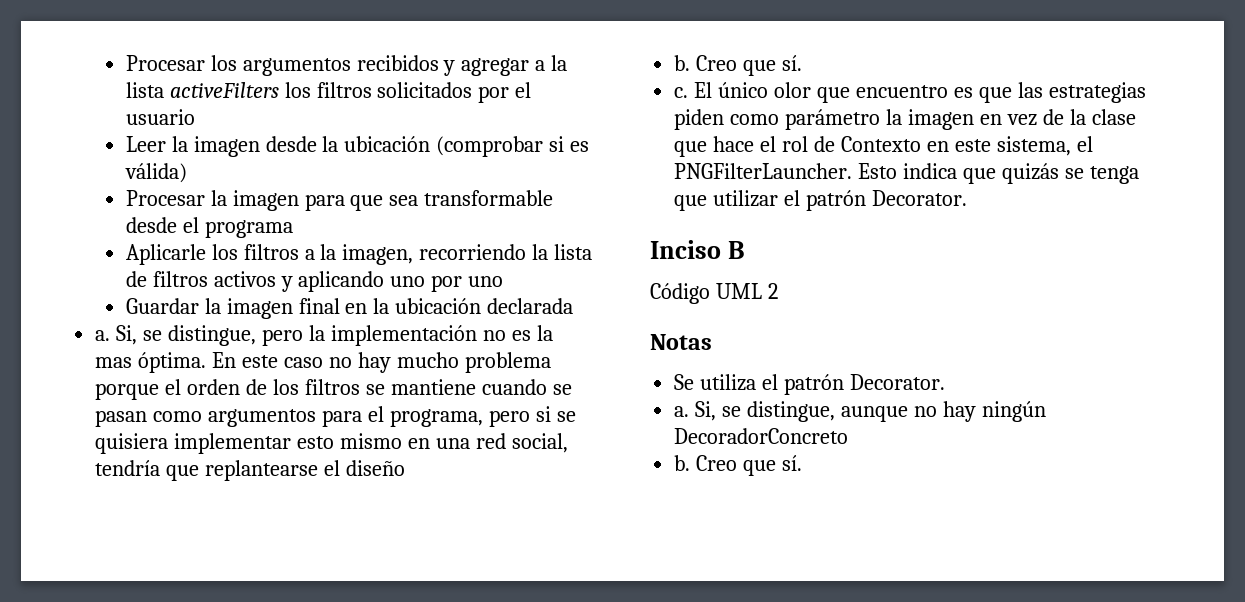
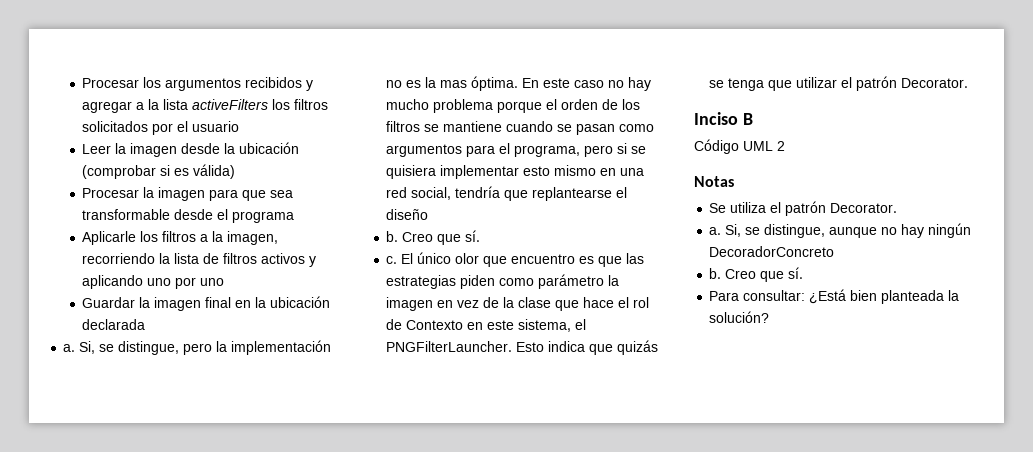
(803, 463) none -> [709,289,960,304] [709,311,770,323] // Para consultar: ¿Está bien planteada la solución?

